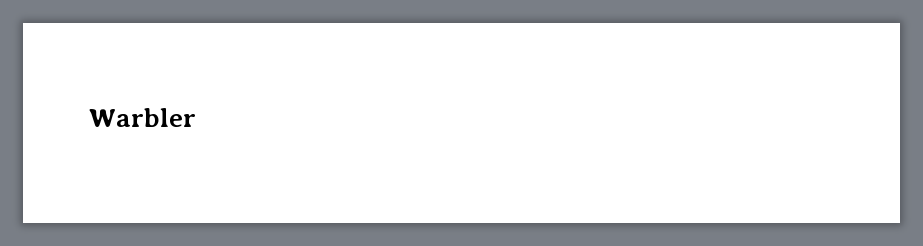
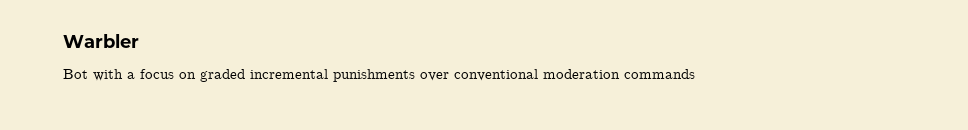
(196, 117) none -> [63,69,695,82] // Bot with a focus on graded incremental punishments over conventional moderation commands

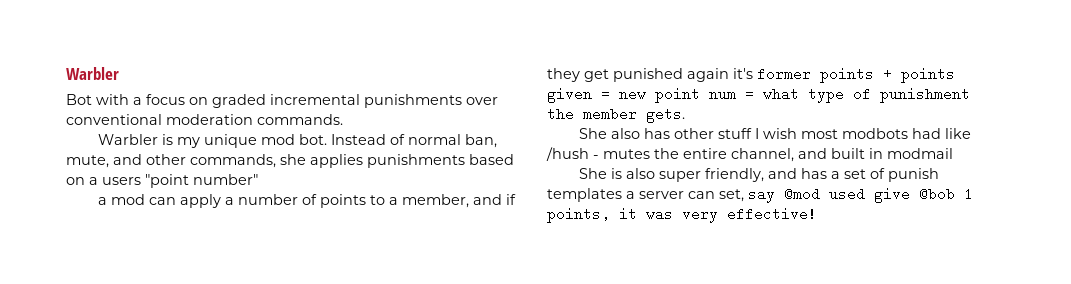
[624,69,695,79] commands -> [257,114,343,125] [97,134,497,148] [66,154,514,168] [66,174,258,188] [97,194,516,208] [547,67,955,83] [547,87,970,103] [547,107,685,123] [578,128,971,139] [546,147,953,162] [578,168,939,182] [547,187,973,203] [547,207,817,223] commands. // Warbler is my unique mod bot. Instead of normal ban, mute, and other commands, she applies punishments based on a users "point number" // a mod can apply a number of points to a member, and if they get punished again it's former points + points given = new point num = what type of punishment the member gets. // She also has other stuff I wish most modbots had like /hush - mutes the entire channel, and built in modmail // She is also super friendly, and has a set of punish templates a server can set, say @mod used give @bob 1 points, it was very effective!

